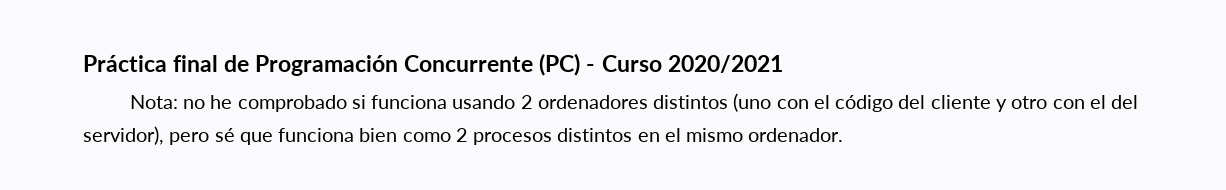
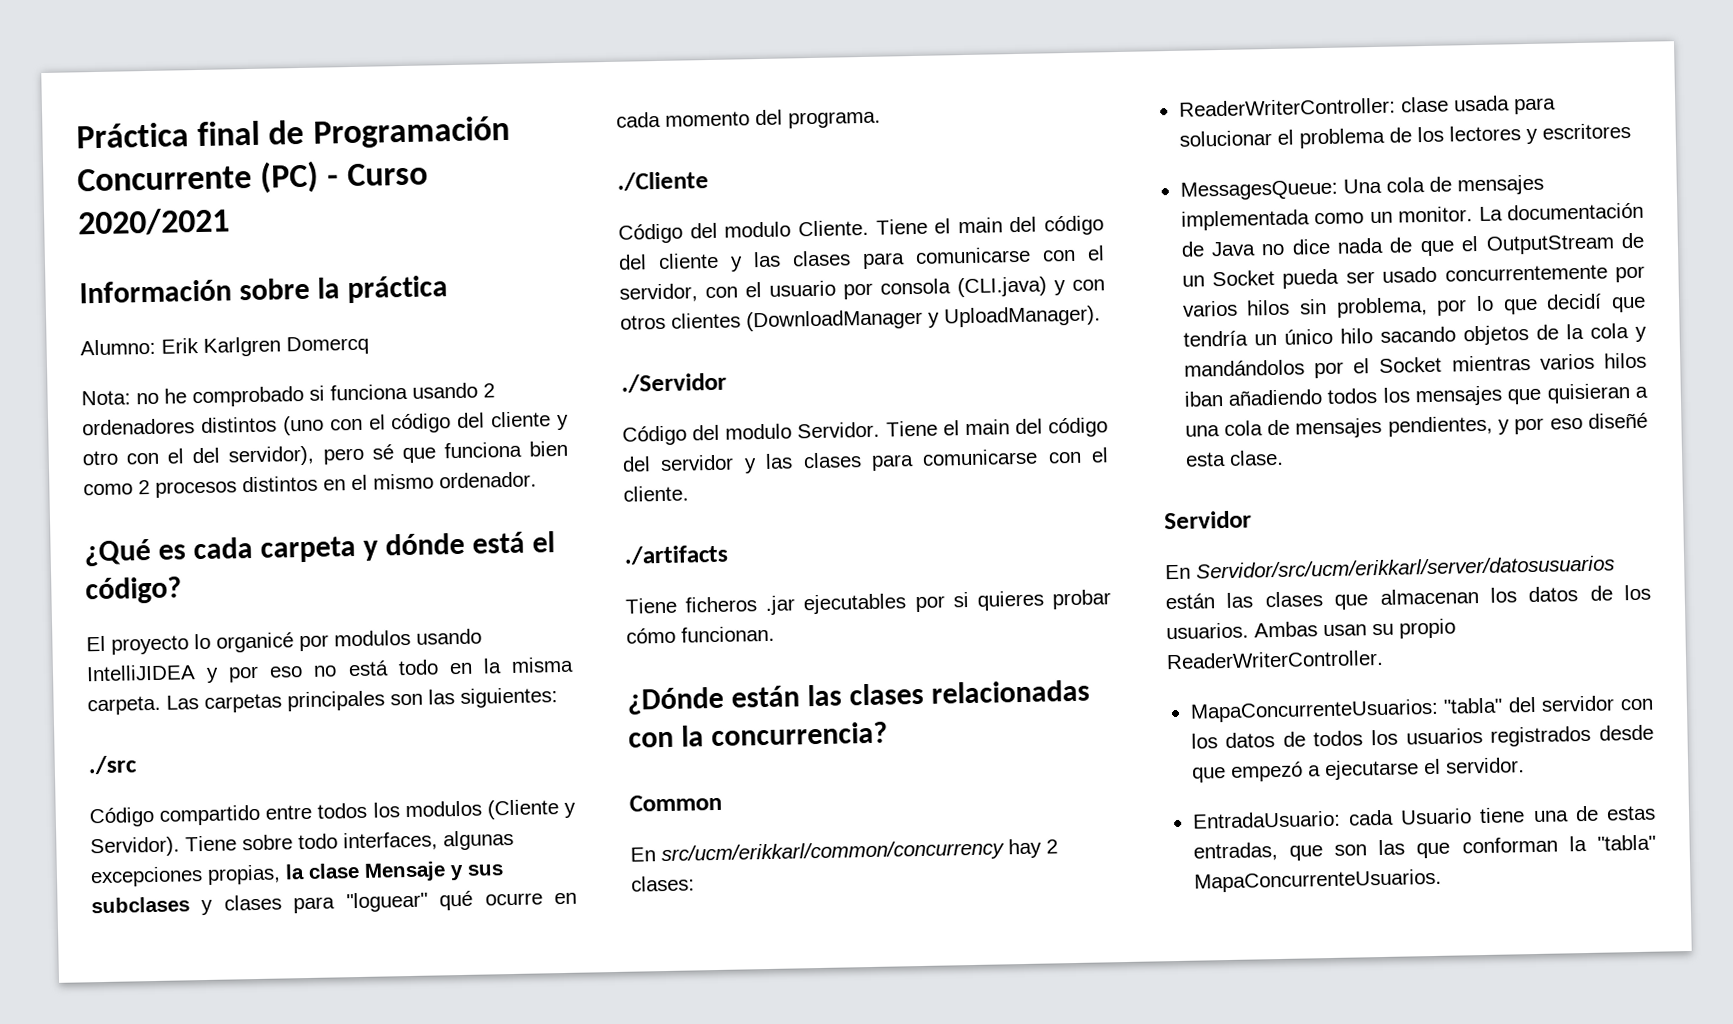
(783, 64) none -> [79,275,448,304] [80,335,369,357] // Información sobre la práctica // Alumno: Erik Karlgren Domercq
(844, 135) none -> [84,531,555,567] [85,576,182,605] [86,628,482,655] [86,656,574,683] [87,687,558,716] [88,755,137,775] [89,799,577,828] [90,829,514,858] [90,861,504,888] [91,890,577,916] [616,109,881,129] [617,171,709,191] [618,215,1104,244] [618,245,1105,272] [619,276,1105,303] [620,305,1101,332] [621,372,727,393] [622,417,1108,446] [622,447,1109,474] [623,485,689,502] [624,544,728,565] [625,589,1111,615] [626,625,775,644] [627,679,1090,715] [628,721,888,748] [629,793,722,812] [630,838,1058,866] [631,875,695,892] [1178,95,1556,117] [1178,122,1631,149] [1179,174,1544,201] [1180,202,1644,231] [1180,232,1644,257] [1181,264,1645,289] [1181,293,1646,318] [1182,323,1647,347] [1183,352,1647,379] [1183,383,1648,407] [1184,412,1648,439] [1184,449,1284,467] [1164,510,1252,530] [1165,555,1615,580] [1165,584,1651,610] [1166,618,1456,640] [1166,649,1384,670] [1189,695,1654,723] [1190,724,1654,749] [1191,757,1525,783] [1191,805,1656,829] [1192,834,1656,862] [1193,868,1442,893] // ¿Qué es cada carpeta y dónde está el código? // El proyecto lo organicé por modulos usando IntelliJIDEA y por eso no está todo en la misma carpeta. Las carpetas principales son las siguientes: // ./src // Código compartido entre todos los modulos (Cliente y Servidor). Tiene sobre todo interfaces, algunas excepciones propias, la clase Mensaje y sus subclases y clases para "loguear" qué ocurre en cada momento del programa. // ./Cliente // Código del modulo Cliente. Tiene el main del código del cliente y las clases para comunicarse con el servidor, con el usuario por consola (CLI.java) y con otros clientes (DownloadManager y UploadManager). // ./Servidor // Código del modulo Servidor. Tiene el main del código del servidor y las clases para comunicarse con el cliente. // ./artifacts // Tiene ficheros .jar ejecutables por si quieres probar cómo funcionan. // ¿Dónde están las clases relacionadas con la concurrencia? // Common // En src/ucm/erikkarl/common/concurrency hay 2 clases: // ReaderWriterController: clase usada para solucionar el problema de los lectores y escritores // MessagesQueue: Una cola de mensajes implementada como un monitor. La documentación de Java no dice nada de que el OutputStream de un Socket pueda ser usado concurrentemente por varios hilos sin problema, por lo que decidí que tendría un único hilo sacando objetos de la cola y mandándolos por el Socket mientras varios hilos iban añadiendo todos los mensajes que quisieran a una cola de mensajes pendientes, y por eso diseñé esta clase. // Servidor // En Servidor/src/ucm/erikkarl/server/datosusuarios están las clases que almacenan los datos de los usuarios. Ambas usan su propio ReaderWriterController. // MapaConcurrenteUsuarios: "tabla" del servidor con los datos de todos los usuarios registrados desde que empezó a ejecutarse el servidor. // EntradaUsuario: cada Usuario tiene una de estas entradas, que son las que conforman la "tabla" MapaConcurrenteUsuarios.

